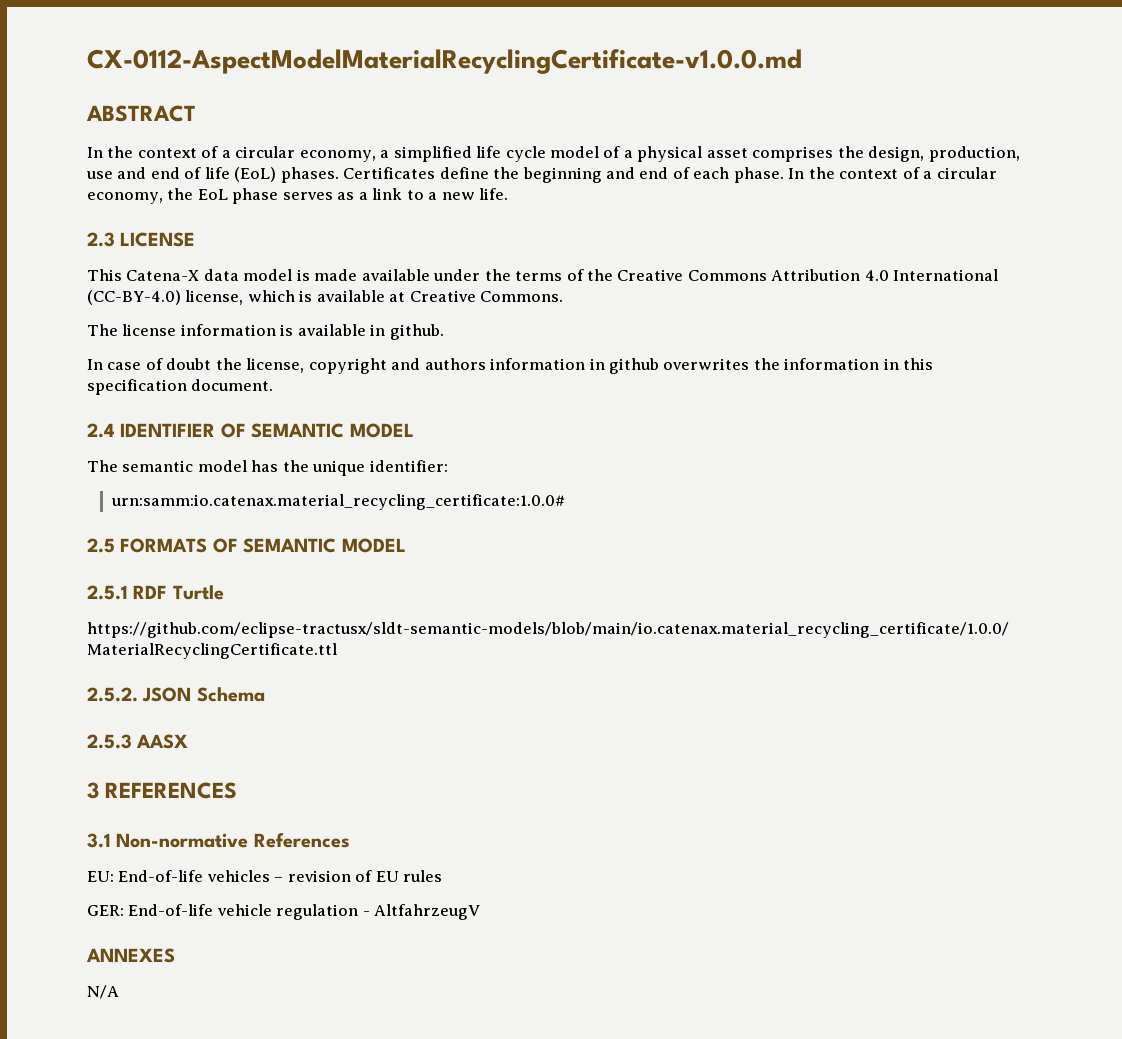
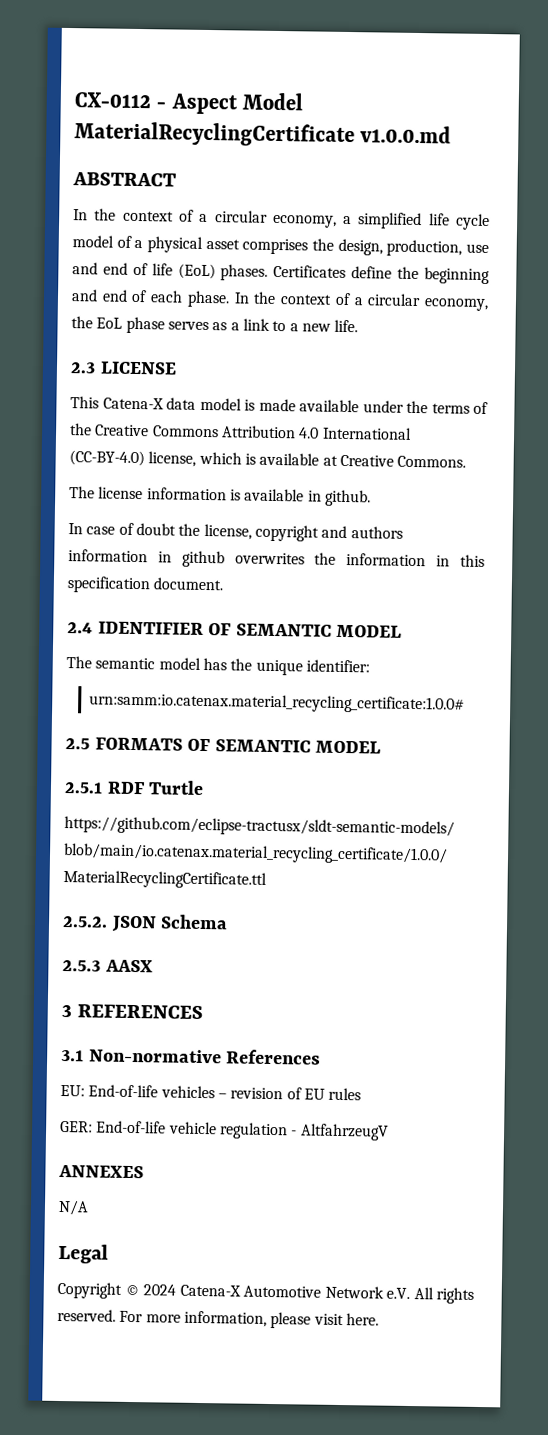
[87,49,802,74] CX-0112-AspectModelMaterialRecyclingCertificate-v1.0.0.md -> [74,92,304,115] [74,121,452,148] CX-0112 - Aspect Model MaterialRecyclingCertificate v1.0.0.md
(119, 992) none -> [58,1243,109,1264] [57,1281,474,1304] [57,1308,379,1329] // Legal // Copyright © 2024 Catena-X Automotive Network e.V. All rights reserved. For more information, please visit here.

